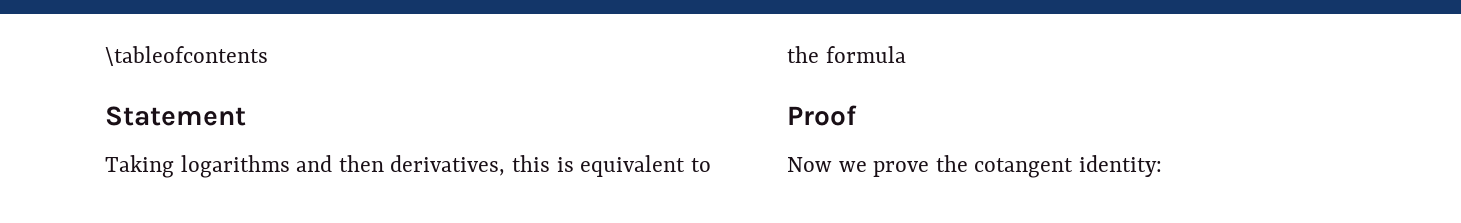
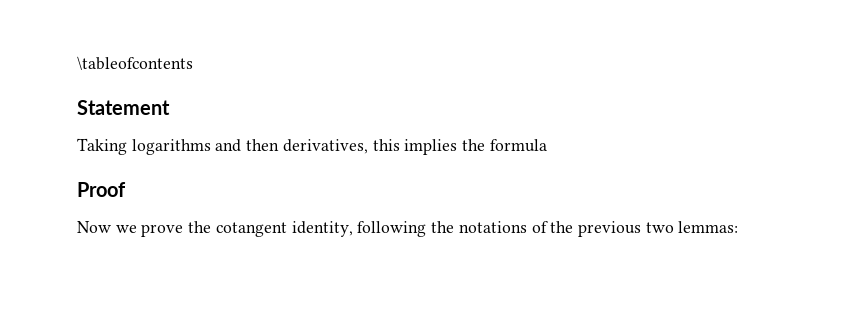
[556,155,711,177] is equivalent to -> [404,139,458,155] implies
[1079,155,1163,177] identity: -> [291,221,739,237] identity, following the notations of the previous two lemmas:

